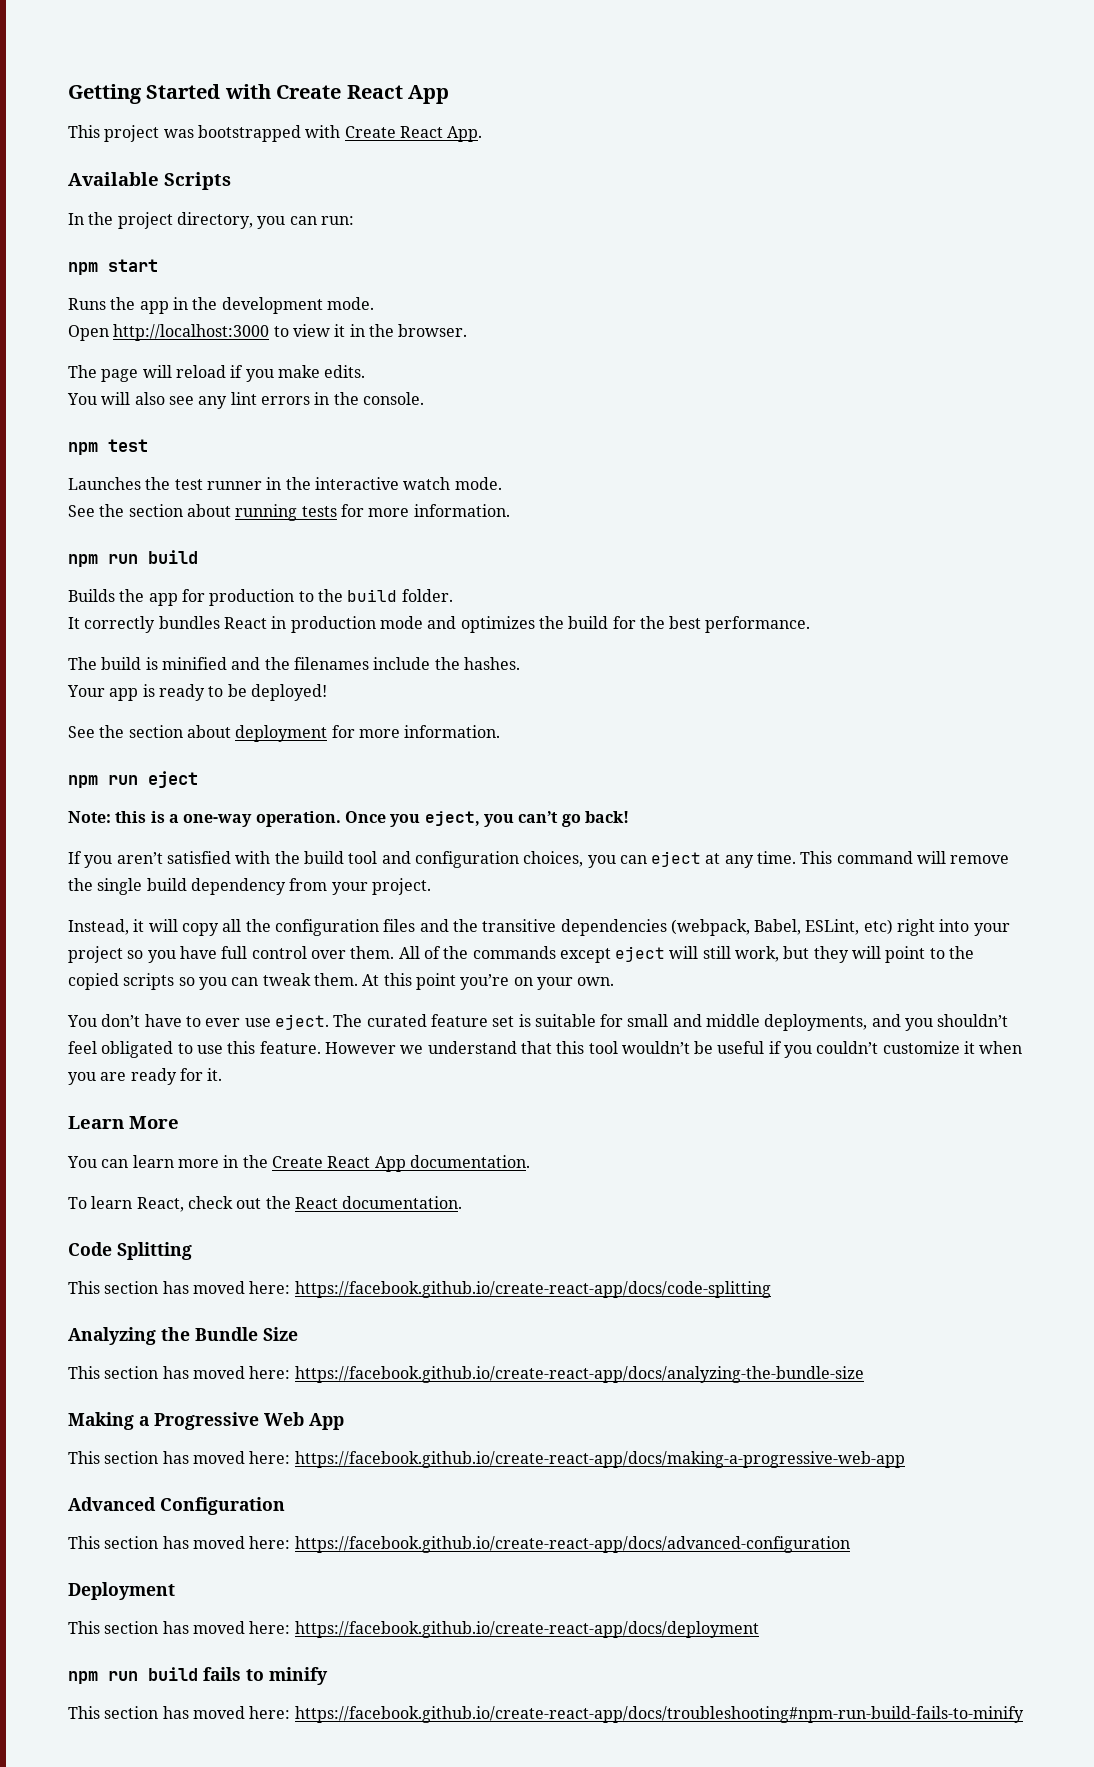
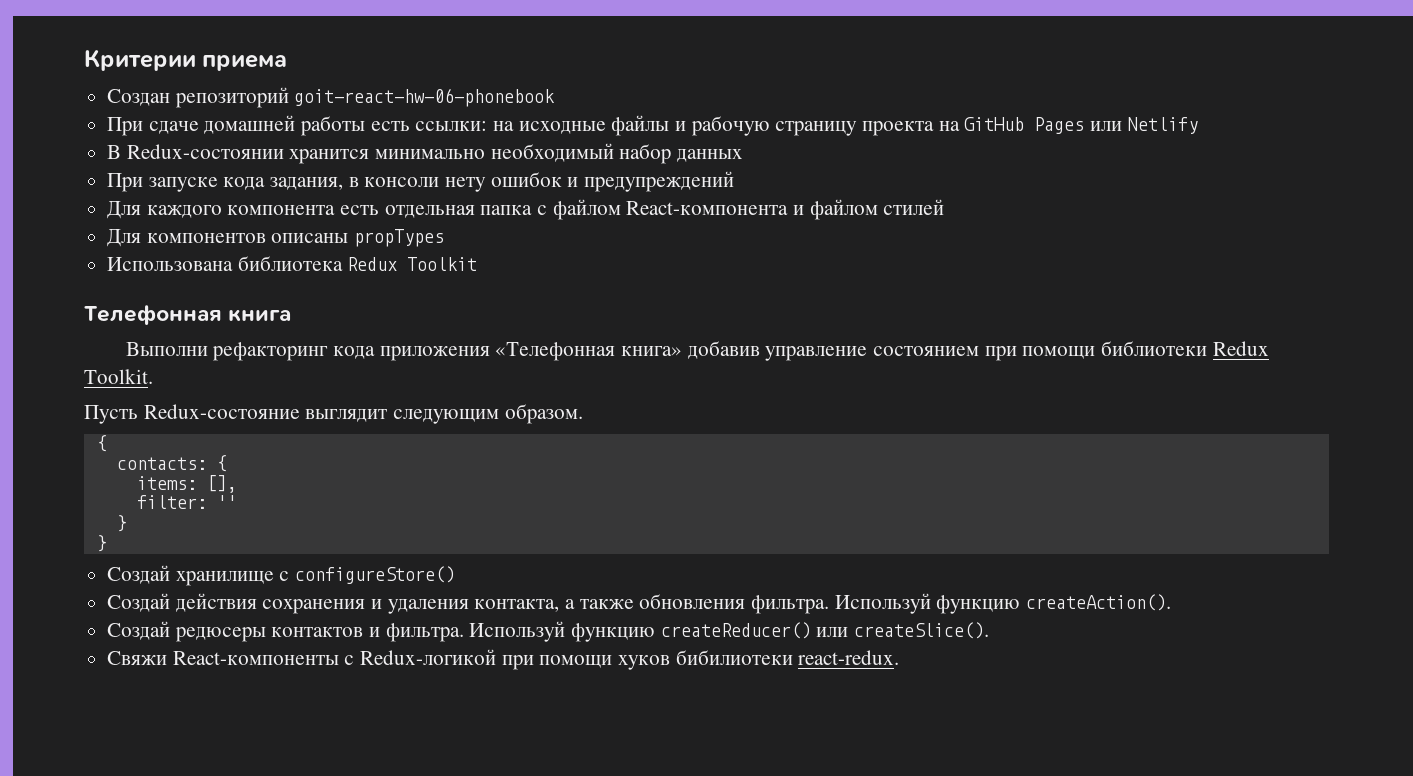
[68,84,449,104] [68,125,483,142] [68,172,231,190] [68,212,354,229] [68,259,158,275] [68,297,374,314] [68,324,468,341] [68,365,366,382] [67,392,424,409] [68,439,148,455] [68,477,502,490] [68,504,510,521] [68,550,198,567] [68,589,453,606] [68,616,811,633] [68,657,520,670] [67,684,327,701] [68,725,501,742] [68,771,198,788] [68,811,629,827] [68,851,1010,868] [68,878,431,895] [68,919,1010,936] [68,946,975,963] [68,973,615,990] [67,1014,1009,1031] [68,1041,1023,1058] [68,1068,223,1085] [68,1116,179,1129] [67,1155,530,1172] [68,1196,463,1212] [68,1242,192,1260] [68,1281,771,1298] [68,1327,298,1345] [68,1366,864,1383] [68,1412,344,1430] [68,1451,905,1468] [68,1497,285,1515] [68,1536,850,1553] [68,1582,175,1600] [68,1621,759,1638] [68,1667,328,1685] [68,1706,1024,1723] Getting Started with Create React App // This project was bootstrapped with Create React App. // Available Scripts // In the project directory, you can run: // npm start // Runs the app in the development mode. // Open http://localhost:3000 to view it in the browser. // The page will reload if you make edits. // You will also see any lint errors in the console. // npm test // Launches the test runner in the interactive watch mode. // See the section about running tests for more information. // npm run build // Builds the app for production to the build folder. // It correctly bundles React in production mode and optimizes the build for the best performance. // The build is minified and the filenames include the hashes. // Your app is ready to be deployed! // See the section about deployment for more information. // npm run eject // Note: this is a one-way operation. Once you eject, you can’t go back! // If you aren’t satisfied with the build tool and configuration choices, you can eject at any time. This command will remove the single build dependency from your project. // Instead, it will copy all the configuration files and the transitive dependencies (webpack, Babel, ESLint, etc) right into your project so you have full control over them. All of the commands except eject will still work, but they will point to the copied scripts so you can tweak them. At this point you’re on your own. // You don’t have to ever use eject. The curated feature set is suitable for small and middle deployments, and you shouldn’t feel obligated to use this feature. However we understand that this tool wouldn’t be useful if you couldn’t customize it when you are ready for it. // Learn More // You can learn more in the Create React App documentation. // To learn React, check out the React documentation. // Code Splitting // This section has moved here: https://facebook.github.io/create-react-app/docs/code-splitting // Analyzing the Bundle Size // This section has moved here: https://facebook.github.io/create-react-app/docs/analyzing-the-bundle-size // Making a Progressive Web App // This section has moved here: https://facebook.github.io/create-react-app/docs/making-a-progressive-web-app // Advanced Configuration // This section has moved here: https://facebook.github.io/create-react-app/docs/advanced-configuration // Deployment // This section has moved here: https://facebook.github.io/create-react-app/docs/deployment // npm run build fails to minify // This section has moved here: https://facebook.github.io/create-react-app/docs/troubleshooting#npm-run-build-fails-to-minify -> [84,49,288,71] [107,87,556,108] [107,115,1198,136] [107,143,743,164] [107,171,735,192] [107,199,945,220] [107,229,445,247] [107,256,478,271] [84,305,292,325] [125,341,1269,361] [84,369,153,384] [84,404,583,424] [96,435,107,452] [116,455,227,472] [136,475,237,493] [136,495,237,509] [116,515,127,532] [96,535,107,552] [107,565,456,586] [107,593,1172,614] [107,621,990,642] [107,649,900,670] Критерии приема // Создан репозиторий goit-react-hw-06-phonebook // При сдаче домашней работы есть ссылки: на исходные файлы и рабочую страницу проекта на GitHub Pages или Netlify // В Redux-состоянии хранится минимально необходимый набор данных // При запуске кода задания, в консоли нету ошибок и предупреждений // Для каждого компонента есть отдельная папка с файлом React-компонента и файлом стилей // Для компонентов описаны propTypes // Использована библиотека Redux Toolkit // Телефонная книга // Выполни рефакторинг кода приложения «Телефонная книга» добавив управление состоянием при помощи библиотеки Redux Toolkit. // Пусть Redux-состояние выглядит следующим образом. // { // contacts: { // items: [], // filter: '' // } // } // Создай хранилище с configureStore() // Создай действия сохранения и удаления контакта, а также обновления фильтра. Используй функцию createAction(). // Создай редюсеры контактов и фильтра. Используй функцию createReducer() или createSlice(). // Свяжи React-компоненты с Redux-логикой при помощи хуков бибилиотеки react-redux.

